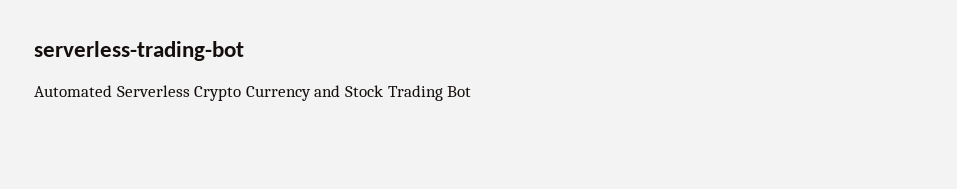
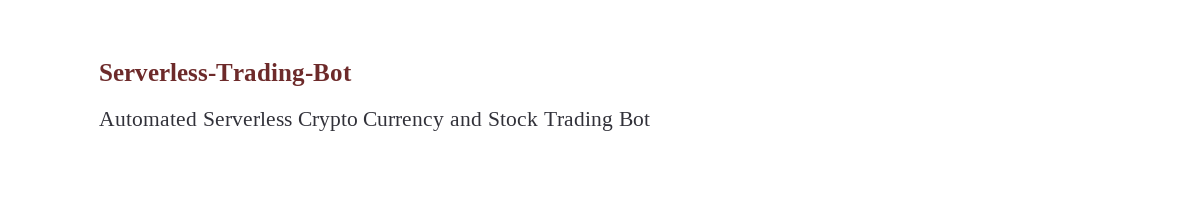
[34,41,244,61] serverless-trading-bot -> [99,63,352,86] Serverless-Trading-Bot

